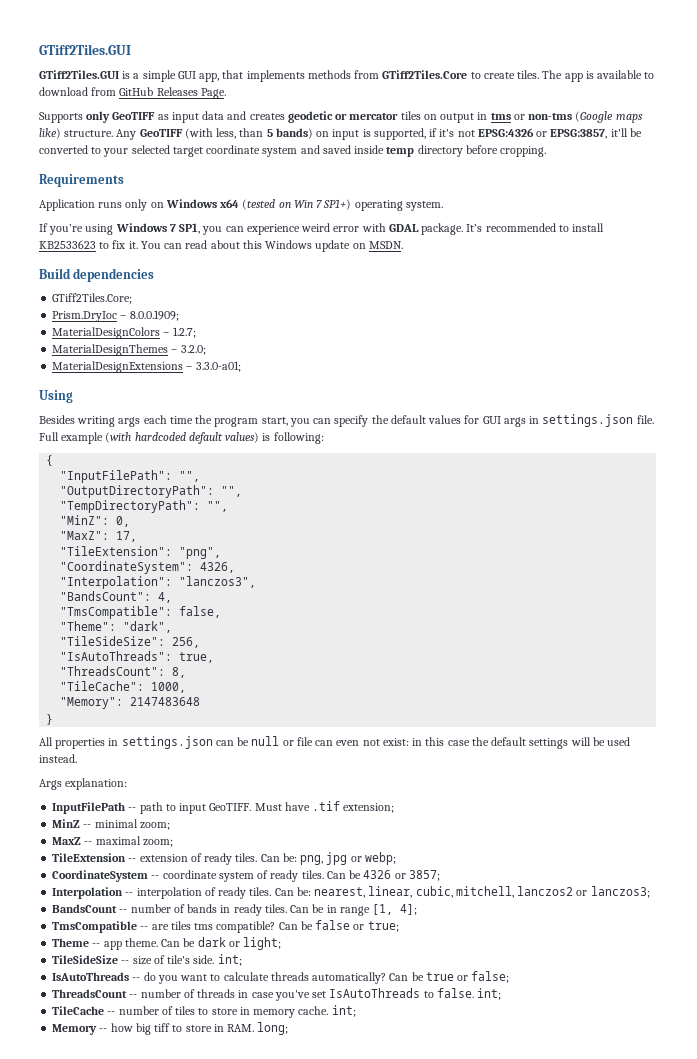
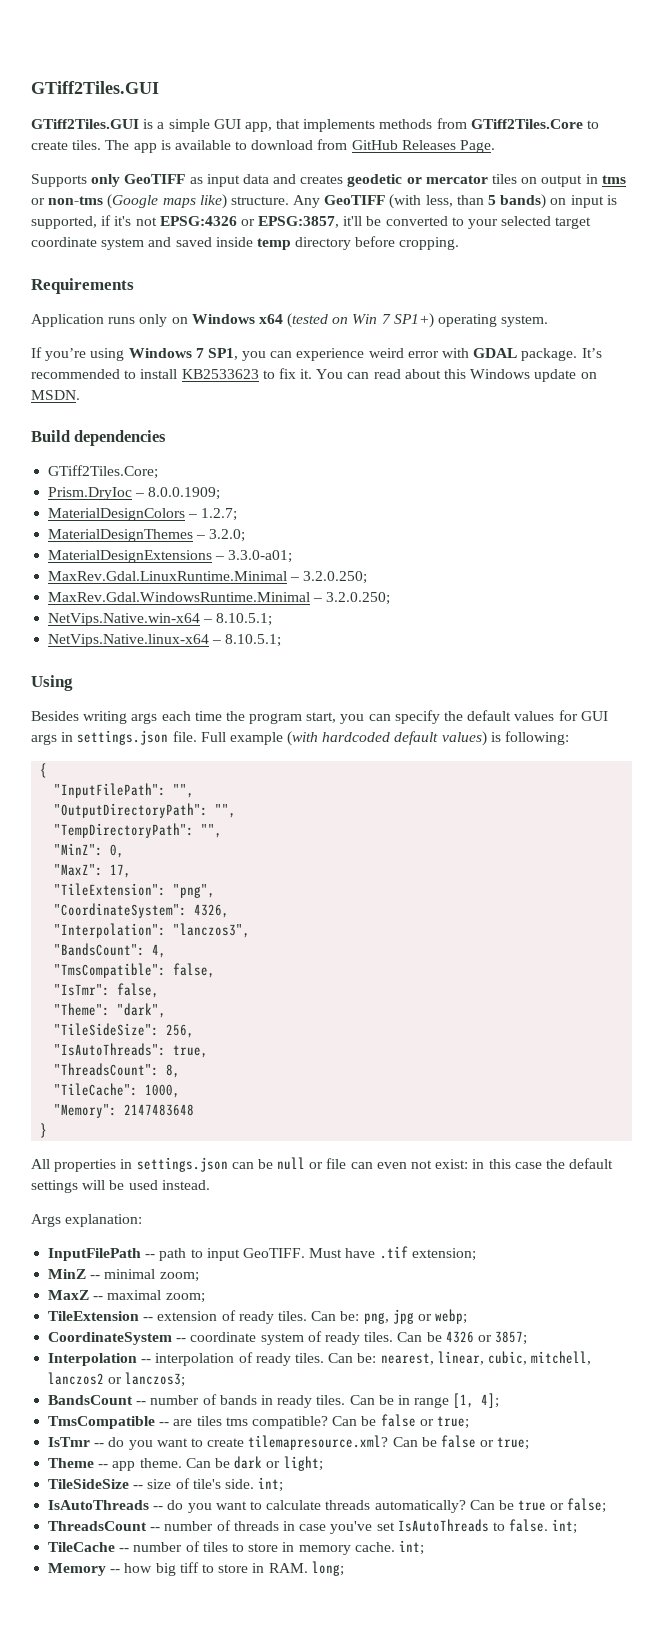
(241, 366) none -> [48,571,368,584] [48,592,391,605] [48,613,273,626] [48,634,282,647] // MaxRev.Gdal.LinuxRuntime.Minimal – 3.2.0.250; // MaxRev.Gdal.WindowsRuntime.Minimal – 3.2.0.250; // NetVips.Native.win-x64 – 8.10.5.1; // NetVips.Native.linux-x64 – 8.10.5.1;
(222, 612) none -> [54,983,160,998] // "IsTmr": false,
(399, 926) none -> [48,1435,530,1450] // IsTmr -- do you want to create tilemapresource.xml? Can be false or true;

